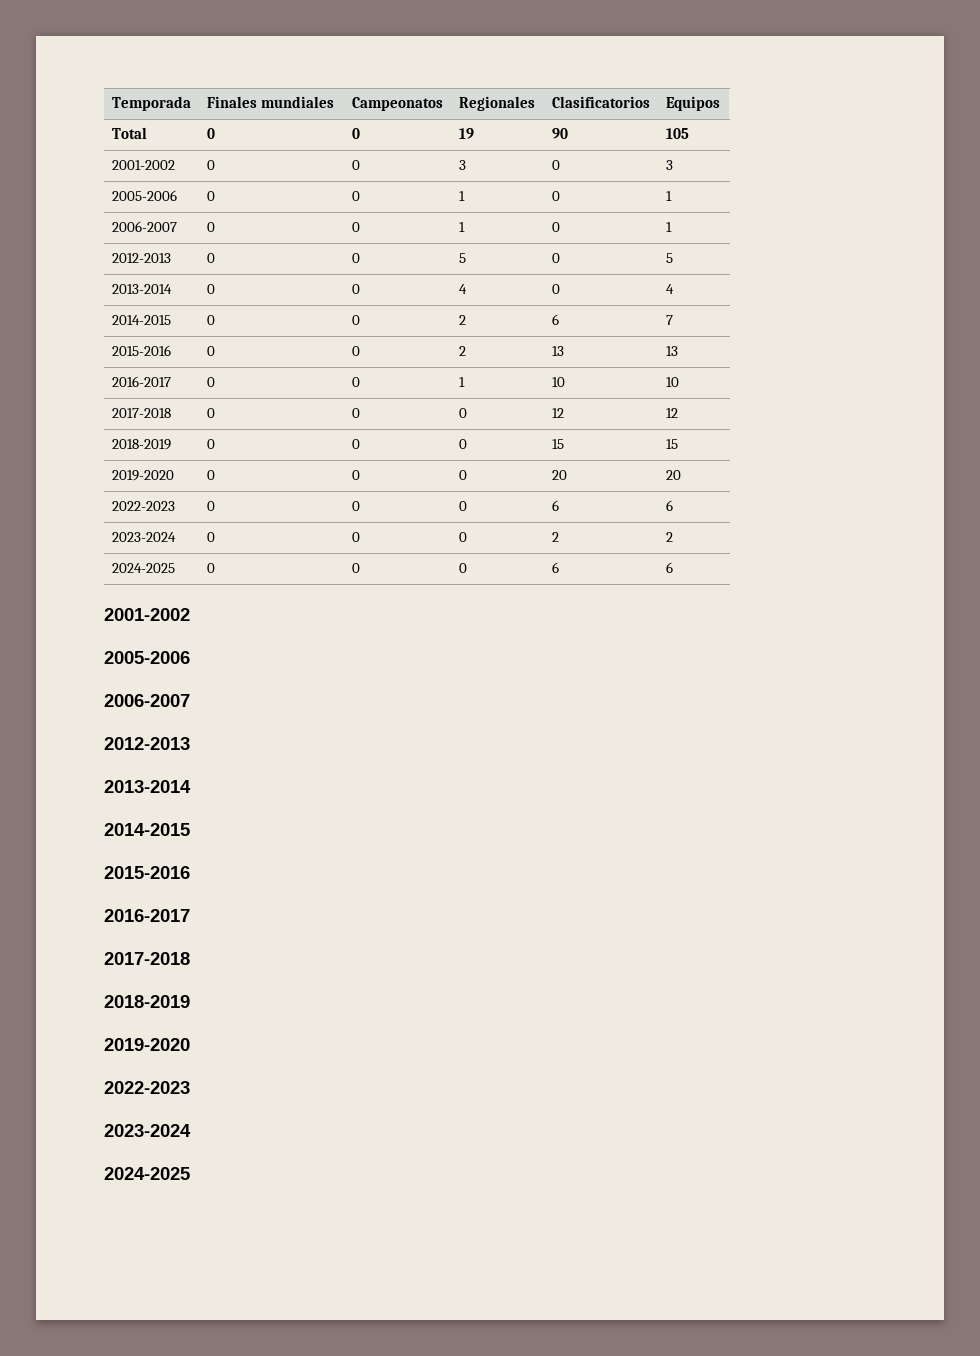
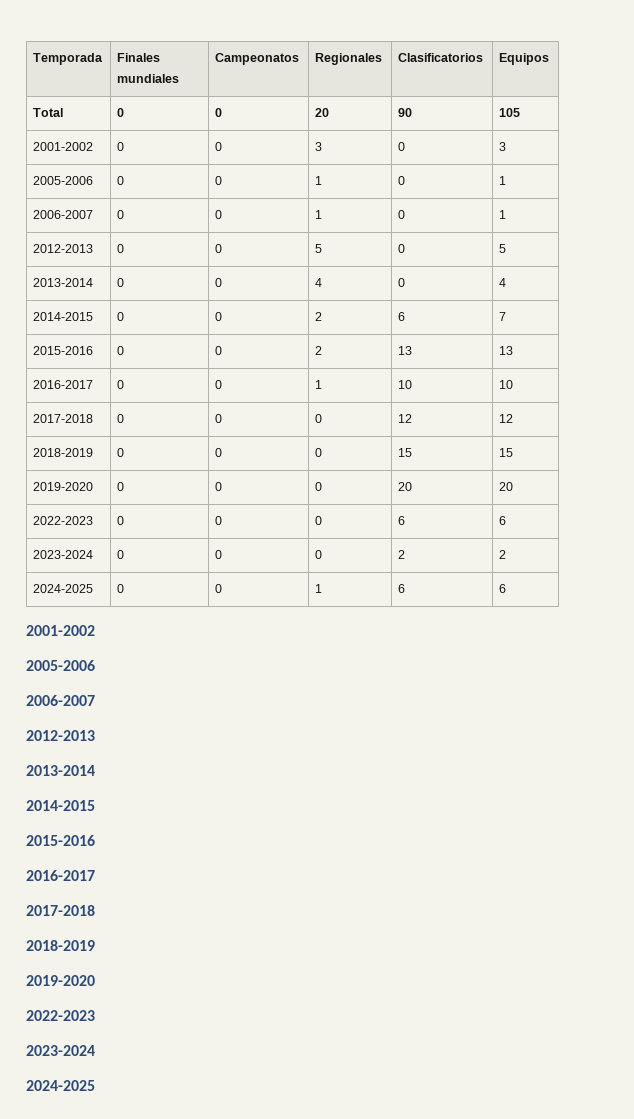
[458,128,474,139] 19 -> [315,108,330,117] 20
[458,563,467,573] 0 -> [315,584,323,593] 1

